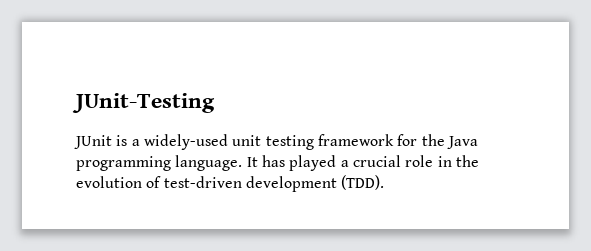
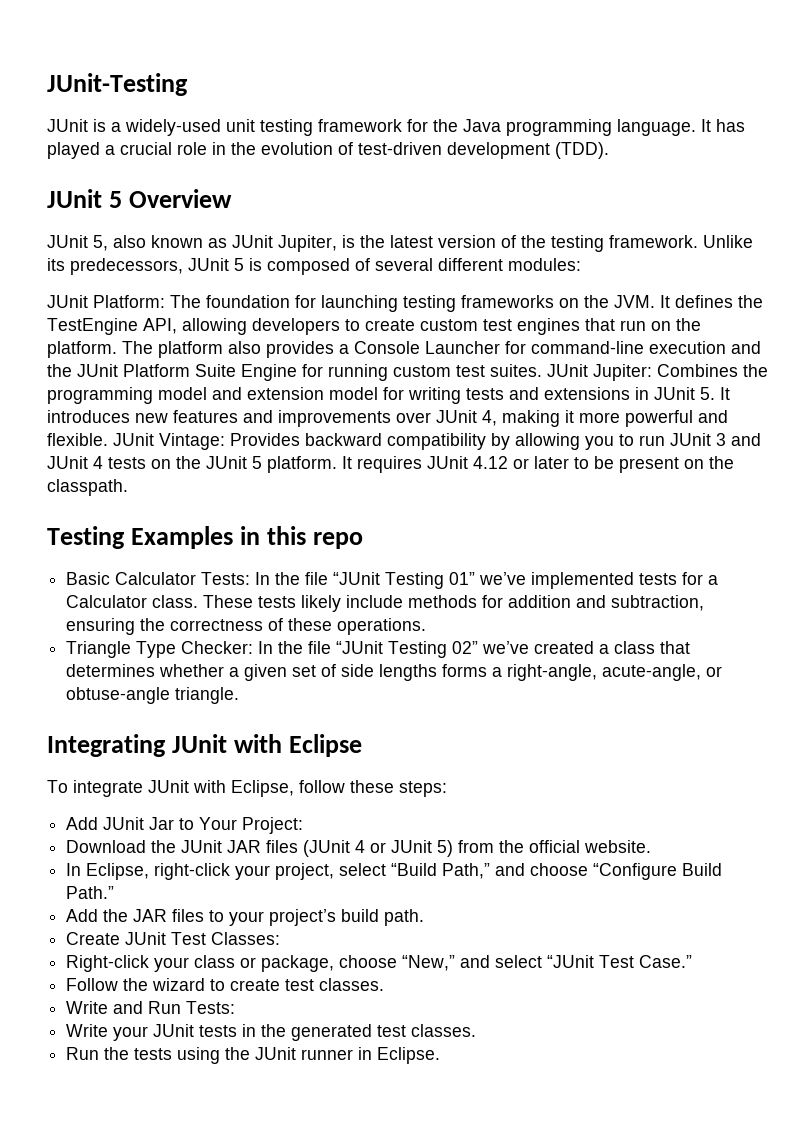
(385, 182) none -> [47,189,233,208] [47,235,753,252] [47,258,581,275] [47,295,763,312] [47,318,701,335] [47,341,761,358] [47,364,768,381] [47,387,730,404] [47,410,728,427] [47,433,761,450] [47,456,734,473] [47,479,128,496] [47,526,364,549] [66,572,719,589] [66,595,705,612] [66,618,427,635] [66,641,691,658] [66,664,723,681] [66,687,240,704] [47,734,363,757] [47,780,447,797] [66,817,304,834] [66,840,652,857] [66,863,723,880] [66,886,115,899] [66,909,425,926] [66,932,281,945] [66,955,693,972] [66,978,385,991] [66,1001,236,1014] [66,1024,477,1041] [66,1047,441,1064] // JUnit 5 Overview // JUnit 5, also known as JUnit Jupiter, is the latest version of the testing framework. Unlike its predecessors, JUnit 5 is composed of several different modules: // JUnit Platform: The foundation for launching testing frameworks on the JVM. It defines the TestEngine API, allowing developers to create custom test engines that run on the platform. The platform also provides a Console Launcher for command-line execution and the JUnit Platform Suite Engine for running custom test suites. JUnit Jupiter: Combines the programming model and extension model for writing tests and extensions in JUnit 5. It introduces new features and improvements over JUnit 4, making it more powerful and flexible. JUnit Vintage: Provides backward compatibility by allowing you to run JUnit 3 and JUnit 4 tests on the JUnit 5 platform. It requires JUnit 4.12 or later to be present on the classpath. // Testing Examples in this repo // Basic Calculator Tests: In the file “JUnit Testing 01” we’ve implemented tests for a Calculator class. These tests likely include methods for addition and subtraction, ensuring the correctness of these operations. // Triangle Type Checker: In the file “JUnit Testing 02” we’ve created a class that determines whether a given set of side lengths forms a right-angle, acute-angle, or obtuse-angle triangle. // Integrating JUnit with Eclipse // To integrate JUnit with Eclipse, follow these steps: // Add JUnit Jar to Your Project: // Download the JUnit JAR files (JUnit 4 or JUnit 5) from the official website. // In Eclipse, right-click your project, select “Build Path,” and choose “Configure Build Path.” // Add the JAR files to your project’s build path. // Create JUnit Test Classes: // Right-click your class or package, choose “New,” and select “JUnit Test Case.” // Follow the wizard to create test classes. // Write and Run Tests: // Write your JUnit tests in the generated test classes. // Run the tests using the JUnit runner in Eclipse.

